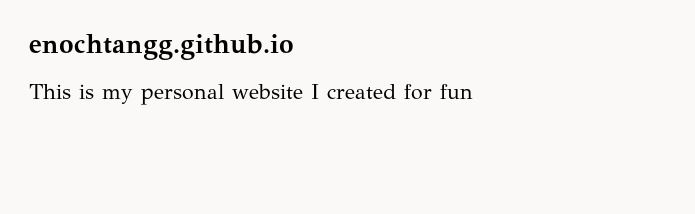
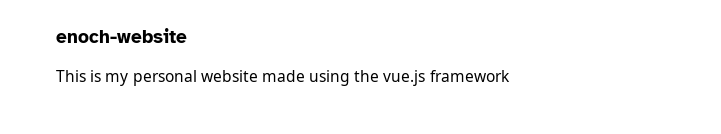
[29,34,294,60] enochtangg.github.io -> [56,28,187,43] enoch-website
[311,84,473,100] I created for fun -> [261,70,510,86] made using the vue.js framework

